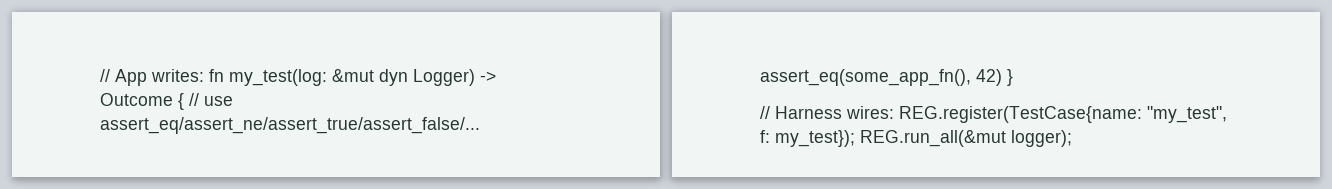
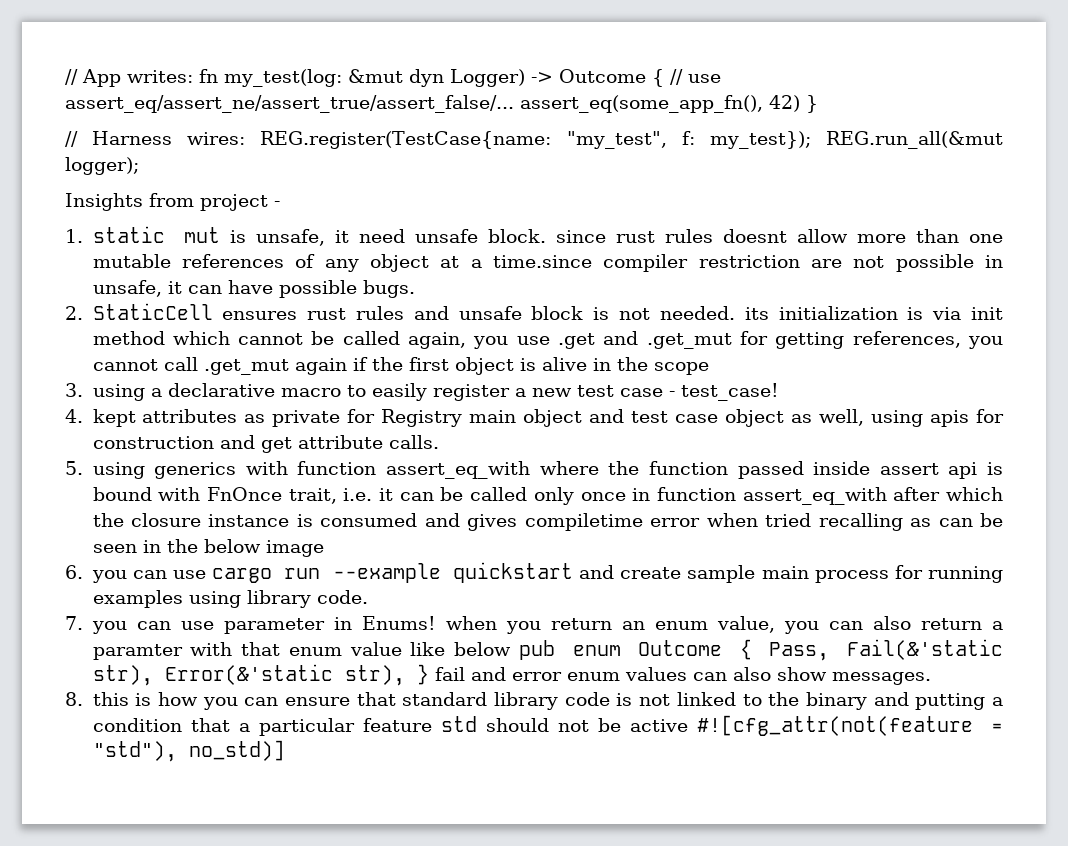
(1072, 138) none -> [65,193,280,211] [65,226,1003,246] [92,254,1003,272] [92,280,415,298] [65,303,1003,320] [92,331,1003,349] [92,357,709,375] [65,383,779,401] [65,409,1004,427] [92,435,439,453] [65,461,1003,479] [92,487,1004,505] [92,513,1003,531] [92,539,324,557] [65,562,1003,583] [92,590,368,608] [65,616,1003,634] [92,639,1004,661] [92,664,931,686] [65,692,1004,710] [92,715,1003,736] [92,740,285,762] // Insights from project - // 1. static mut is unsafe, it need unsafe block. since rust rules doesnt allow more than one mutable references of any object at a time.since compiler restriction are not possible in unsafe, it can have possible bugs. // 2. StaticCell ensures rust rules and unsafe block is not needed. its initialization is via init method which cannot be called again, you use .get and .get_mut for getting references, you cannot call .get_mut again if the first object is alive in the scope // 3. using a declarative macro to easily register a new test case - test_case! // 4. kept attributes as private for Registry main object and test case object as well, using apis for construction and get attribute calls. // 5. using generics with function assert_eq_with where the function passed inside assert api is bound with FnOnce trait, i.e. it can be called only once in function assert_eq_with after which the closure instance is consumed and gives compiletime error when tried recalling as can be seen in the below image // 6. you can use cargo run --example quickstart and create sample main process for running examples using library code. // 7. you can use parameter in Enums! when you return an enum value, you can also return a paramter with that enum value like below pub enum Outcome { Pass, Fail(&'static str), Error(&'static str), } fail and error enum values can also show messages. // 8. this is how you can ensure that standard library code is not linked to the binary and putting a condition that a particular feature std should not be active #![cfg_attr(not(feature = "std"), no_std)]

